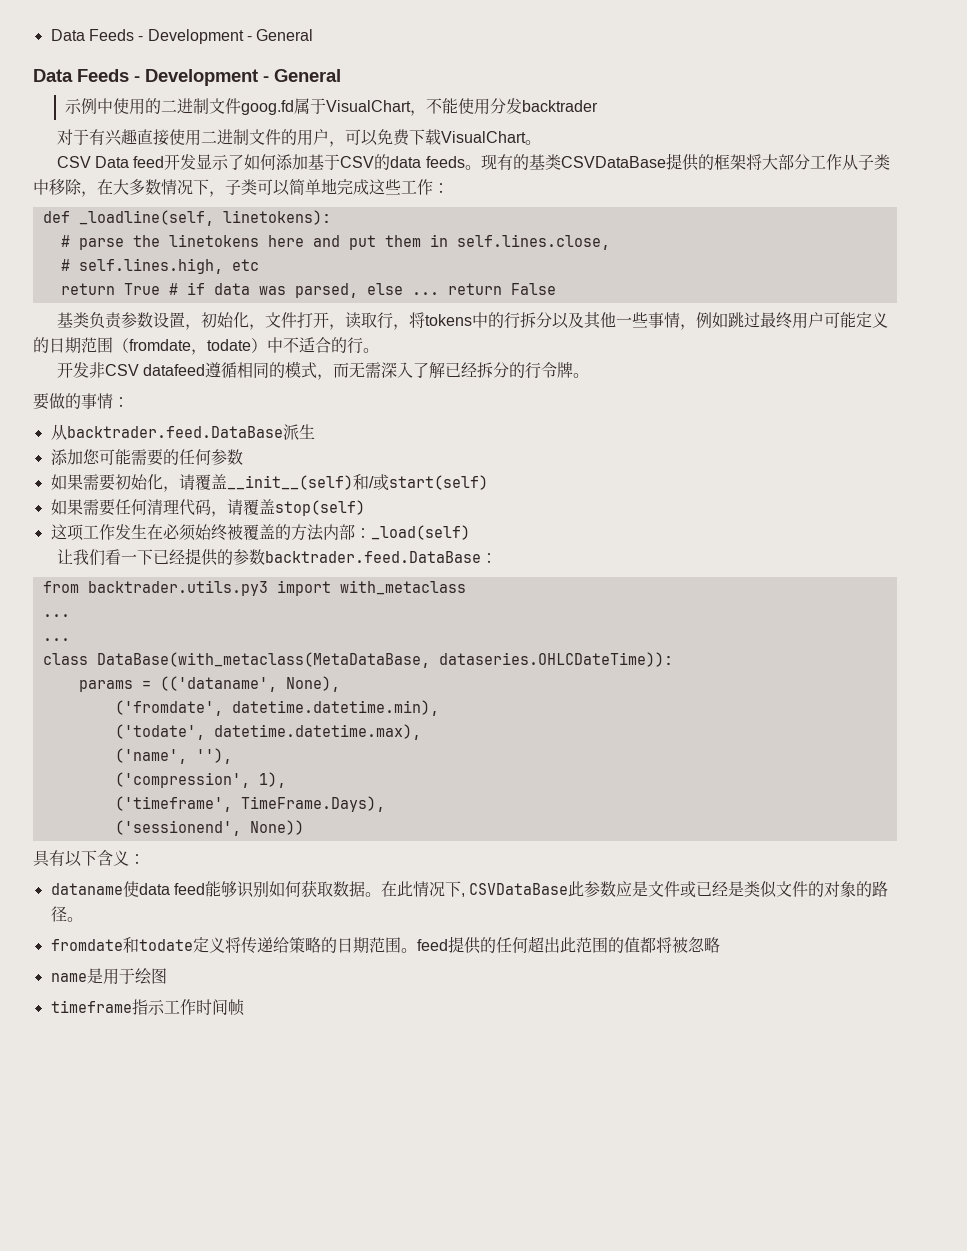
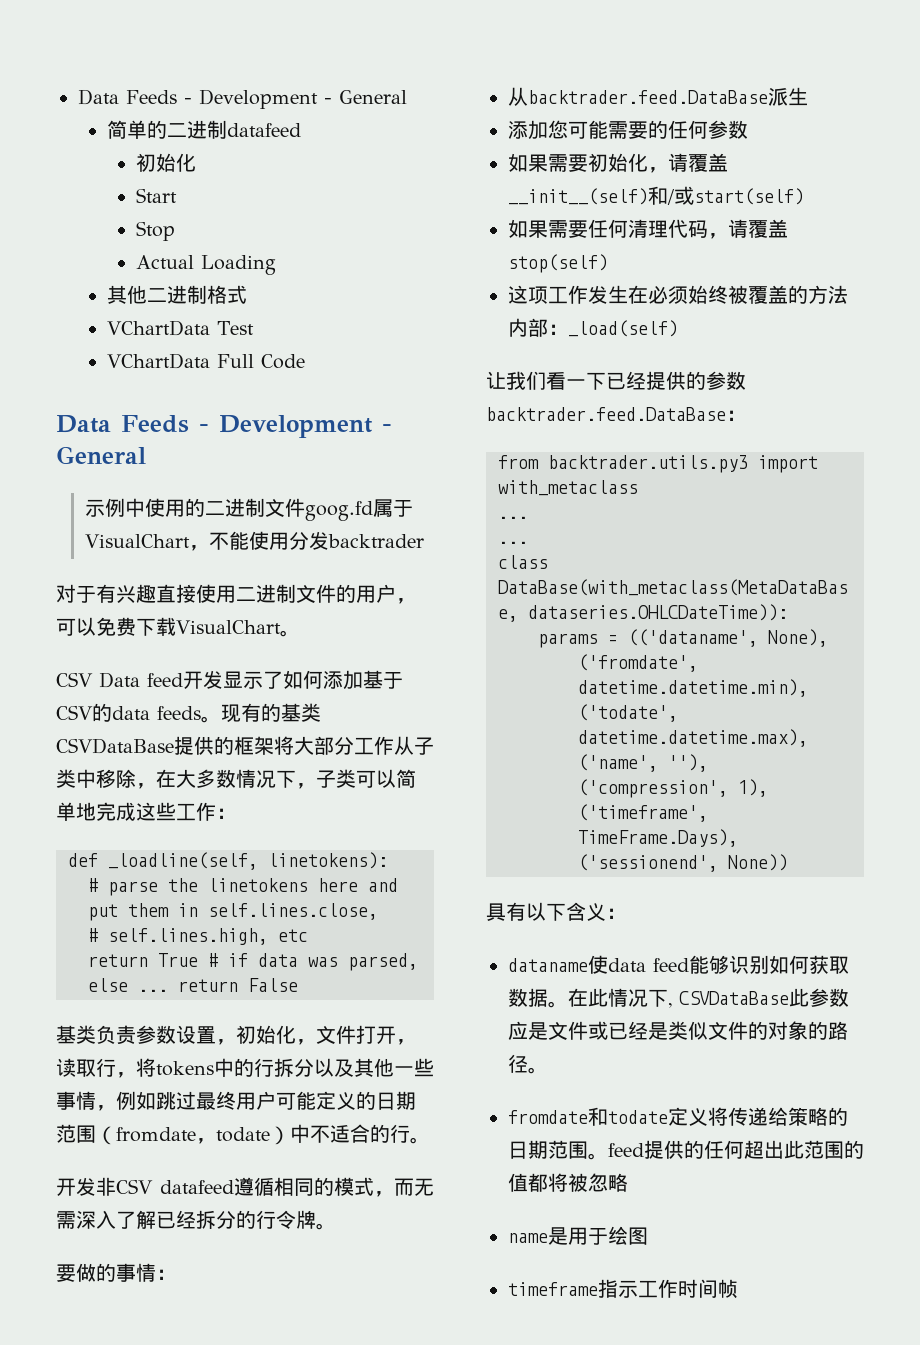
[50,29,314,44] Data Feeds - Development - General -> [78,89,407,109] [106,120,301,139] [135,153,196,172] [135,188,177,203] [135,221,175,241] [135,255,276,275] [106,285,247,304] [106,320,254,336] [106,353,305,369] Data Feeds - Development - General // 简单的二进制datafeed // 初始化 // Start // Stop // Actual Loading // 其他二进制格式 // VChartData Test // VChartData Full Code

